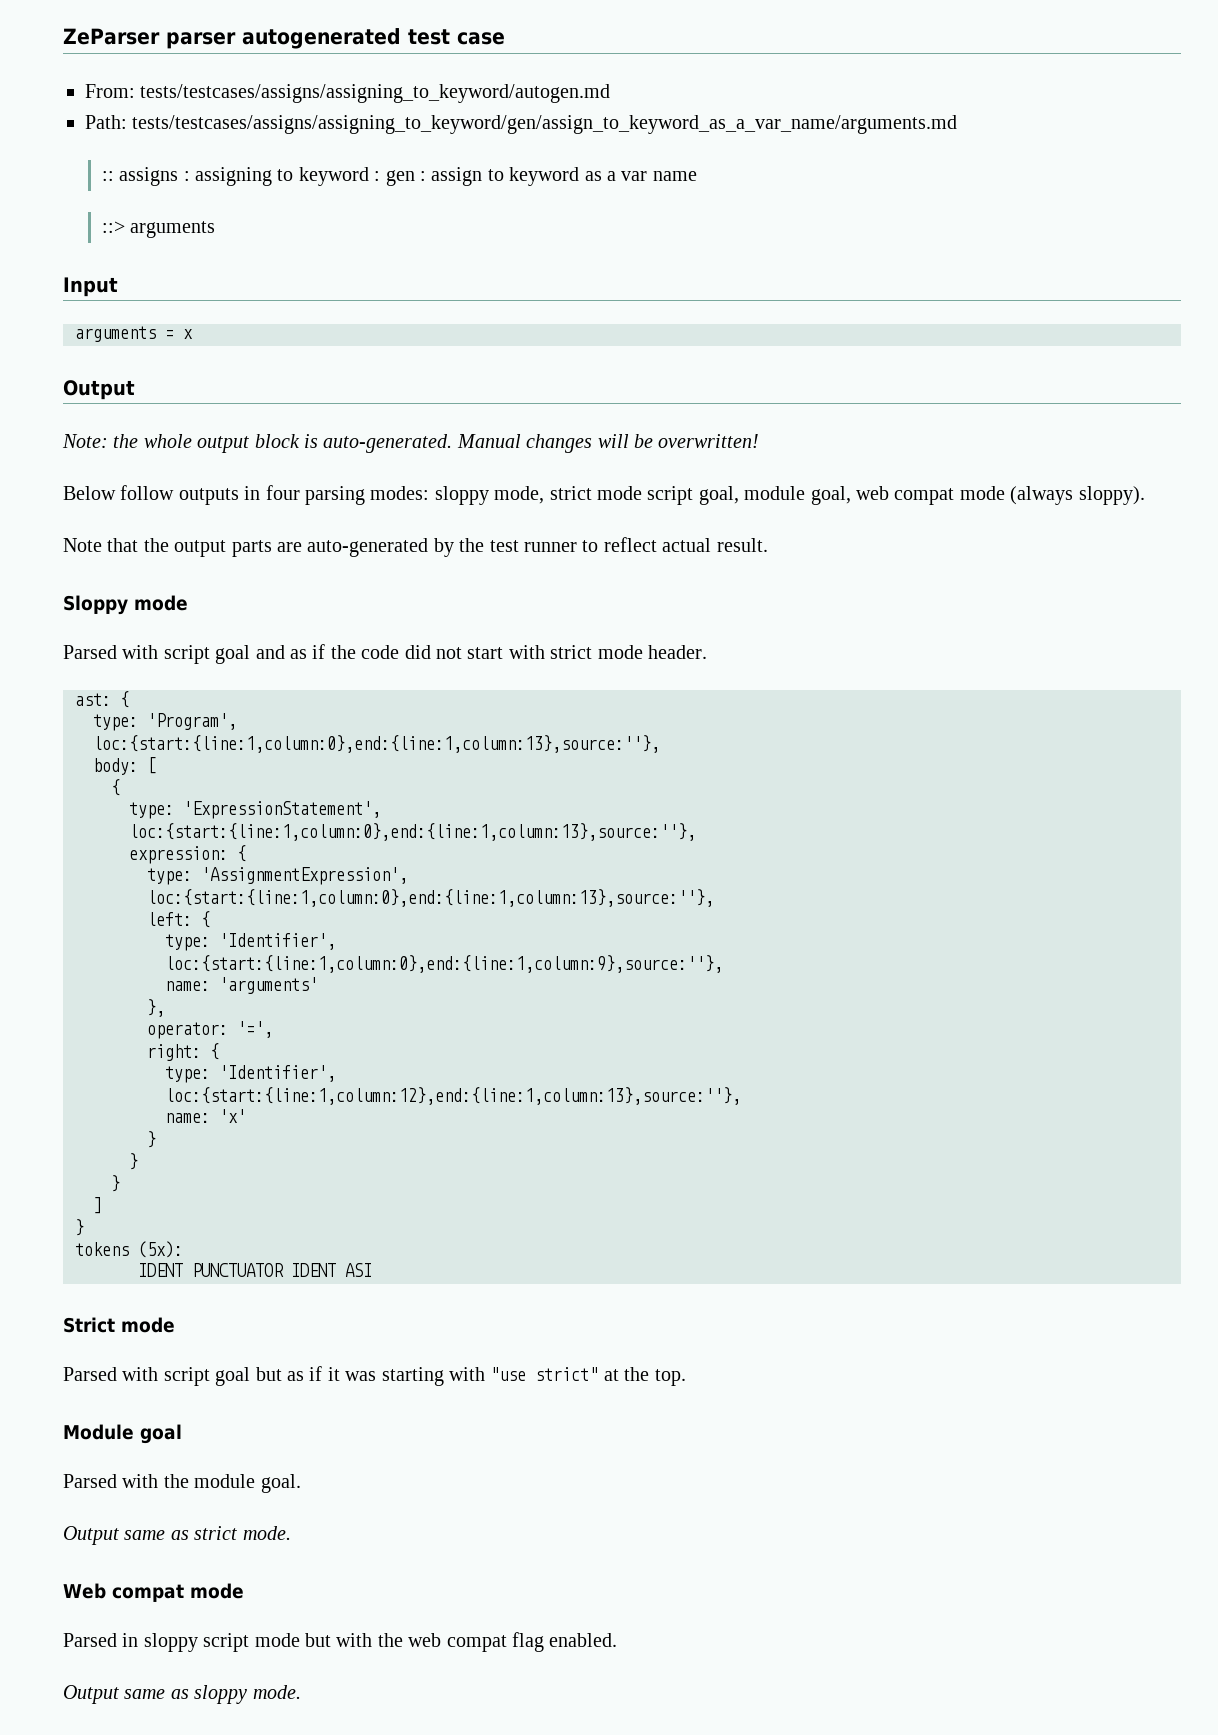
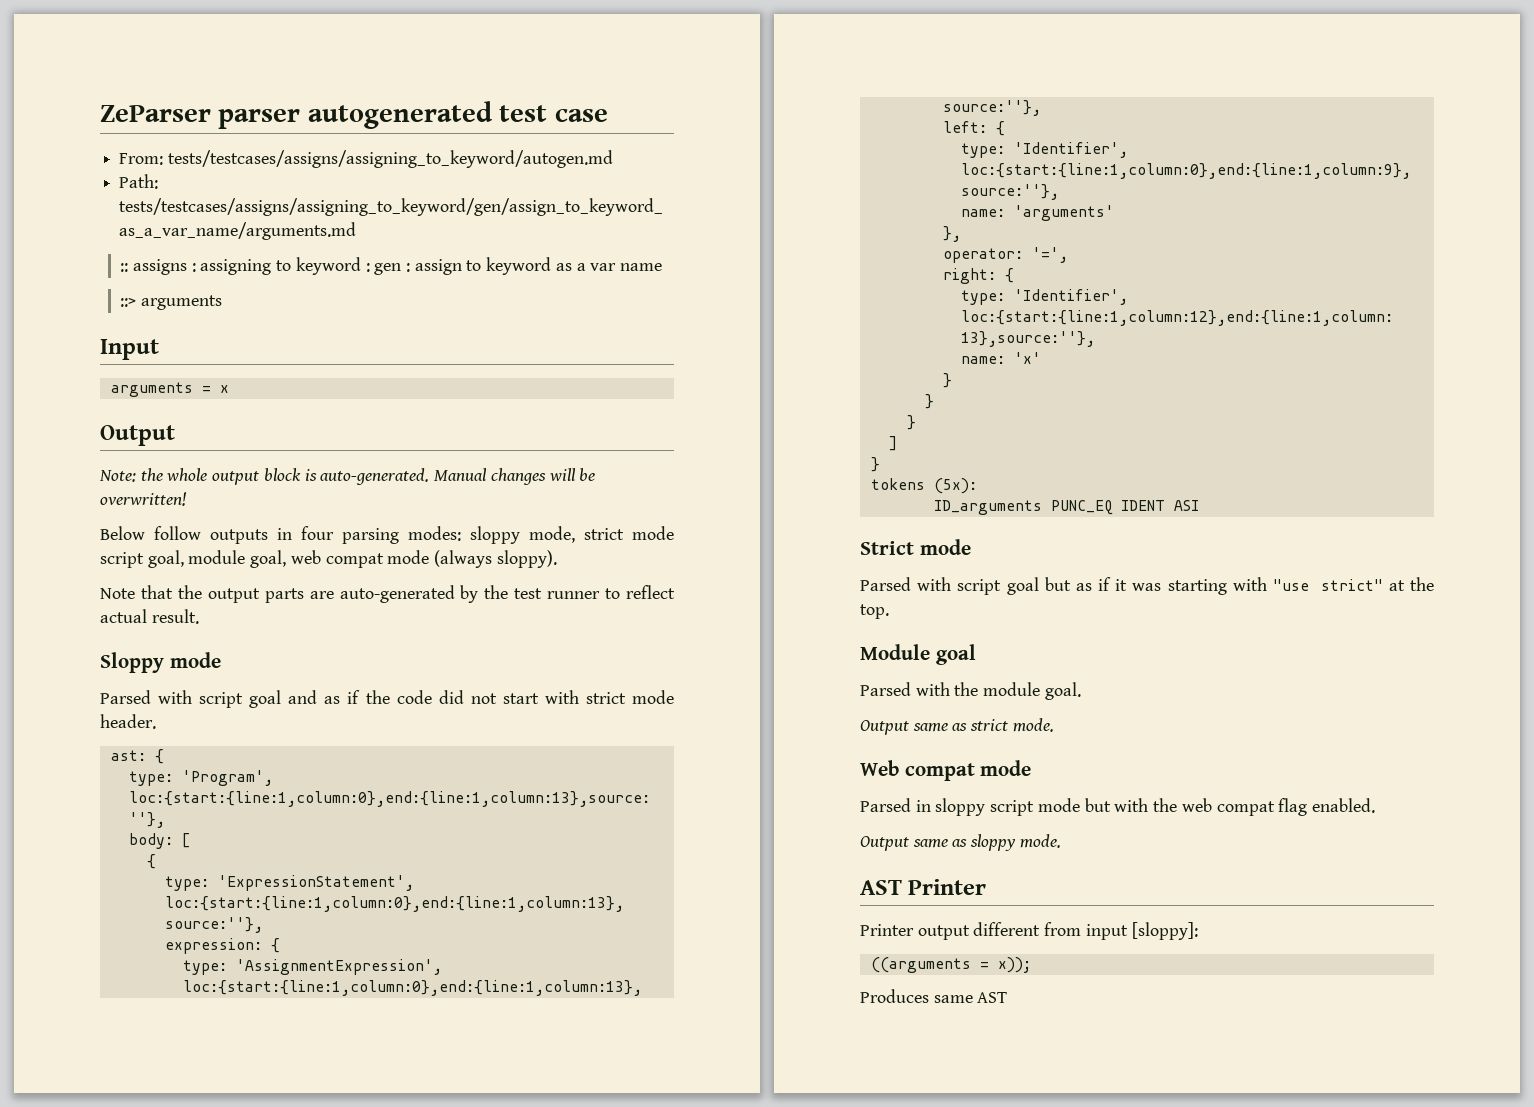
[138,1263,284,1277] IDENT PUNCTUATOR -> [933,500,1113,515] ID_arguments PUNC_EQ
(301, 1692) none -> [860,879,987,895] [860,922,1198,940] [870,957,1031,973] [860,989,1008,1003] // AST Printer // Printer output different from input [sloppy]: // ((arguments = x)); // Produces same AST

